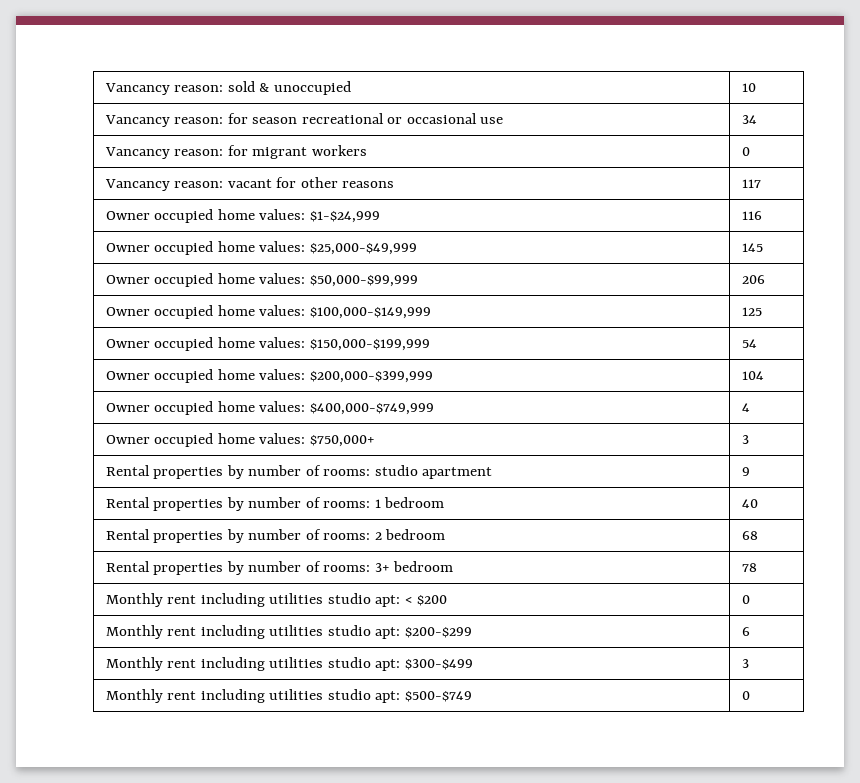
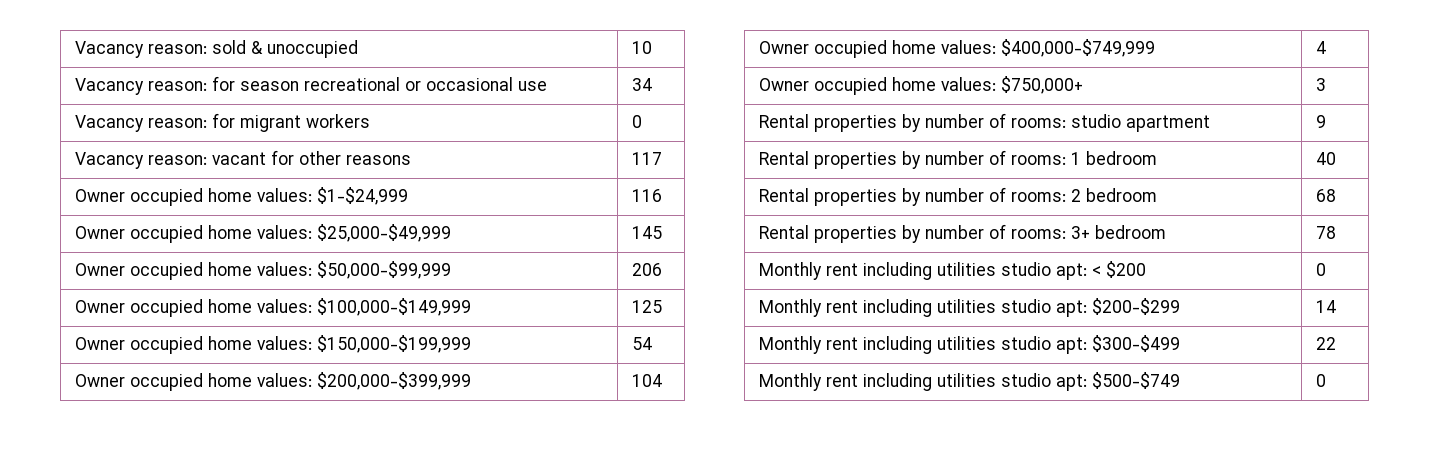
[104,83,170,95] Vancancy -> [75,41,145,58] Vacancy
[104,115,170,127] Vancancy -> [75,78,145,95] Vacancy
[104,147,170,159] Vancancy -> [75,115,145,132] Vacancy
[104,179,170,191] Vancancy -> [75,152,145,169] Vacancy
[741,627,750,636] 6 -> [1316,300,1337,313] 14
[741,659,749,668] 3 -> [1316,337,1337,350] 22

